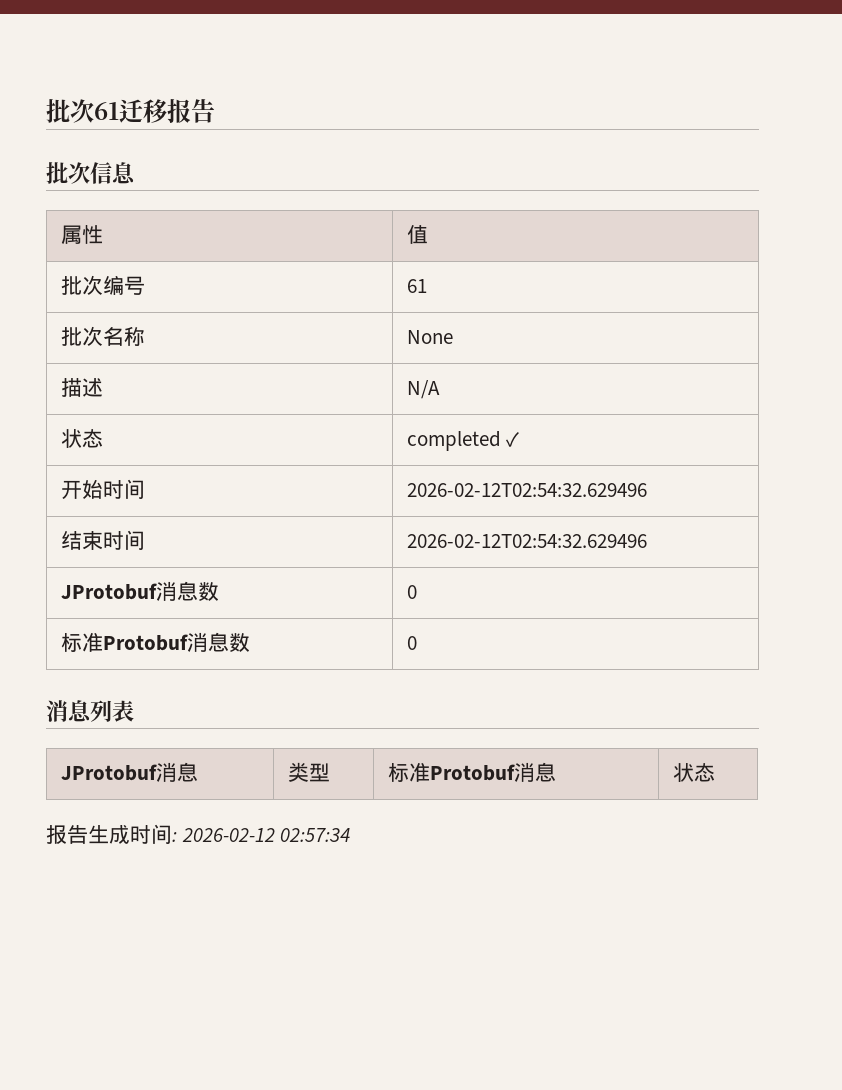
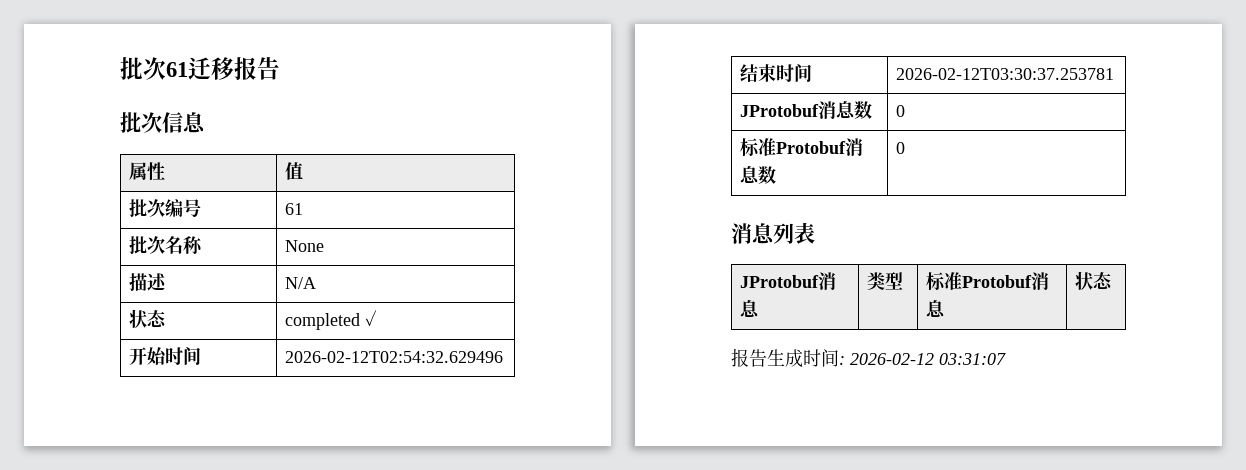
[406,534,647,548] 2026-02-12T02:54:32.629496 -> [896,68,1115,80] 2026-02-12T03:30:37.253781
[280,828,351,842] 02:57:34 -> [939,353,1006,365] 03:31:07

